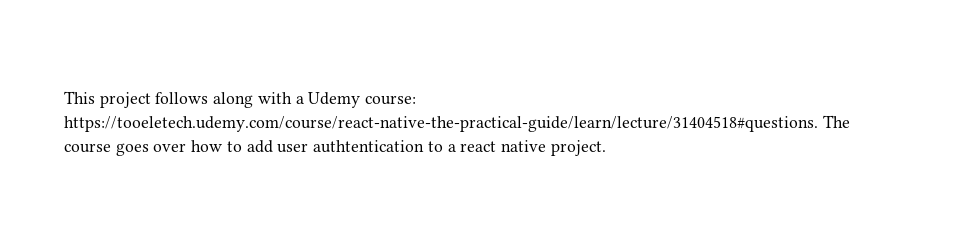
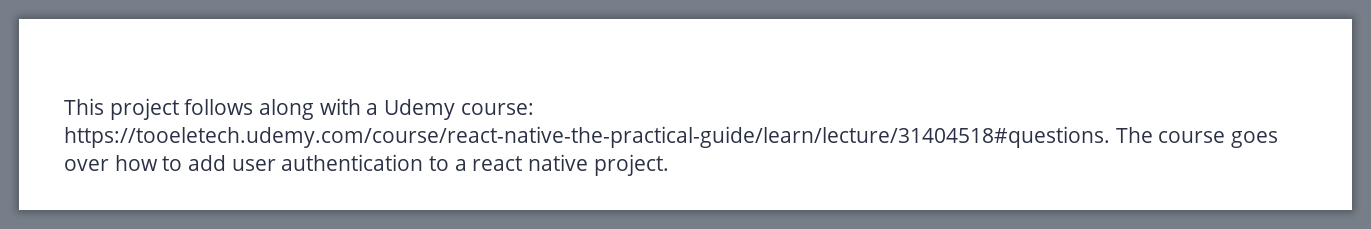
[313,140,425,153] authtentication -> [281,154,424,171] authentication

